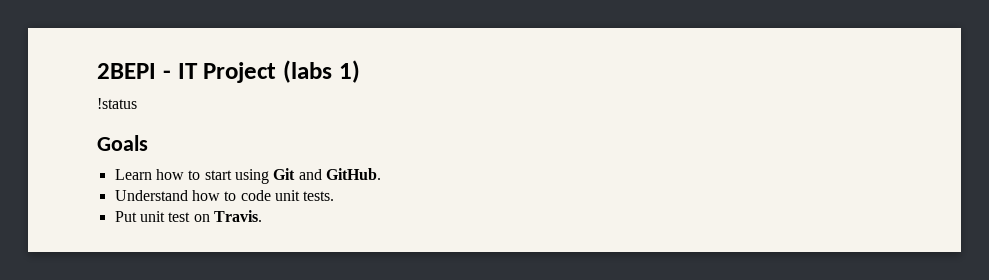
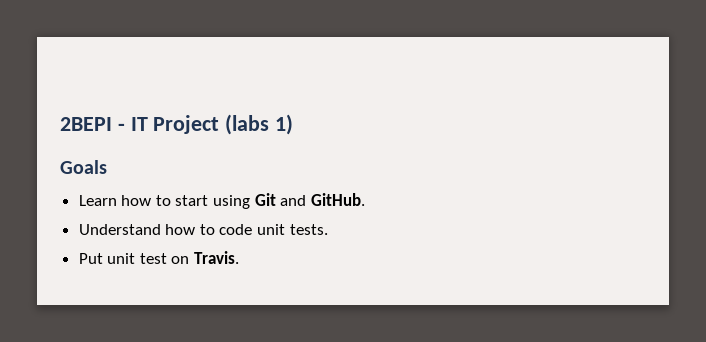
[97,98,137,109] // !status -> (294, 124) none

